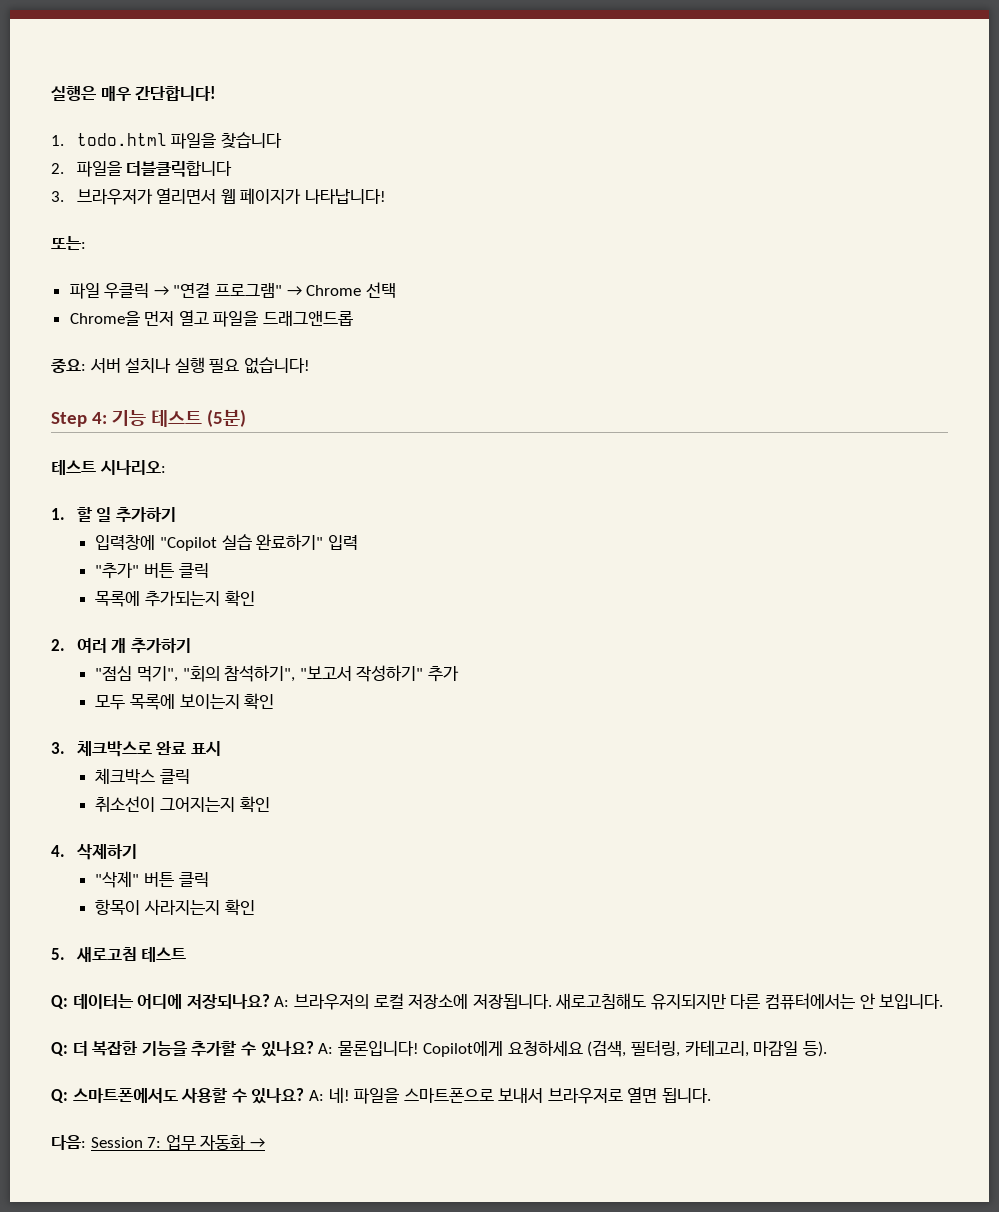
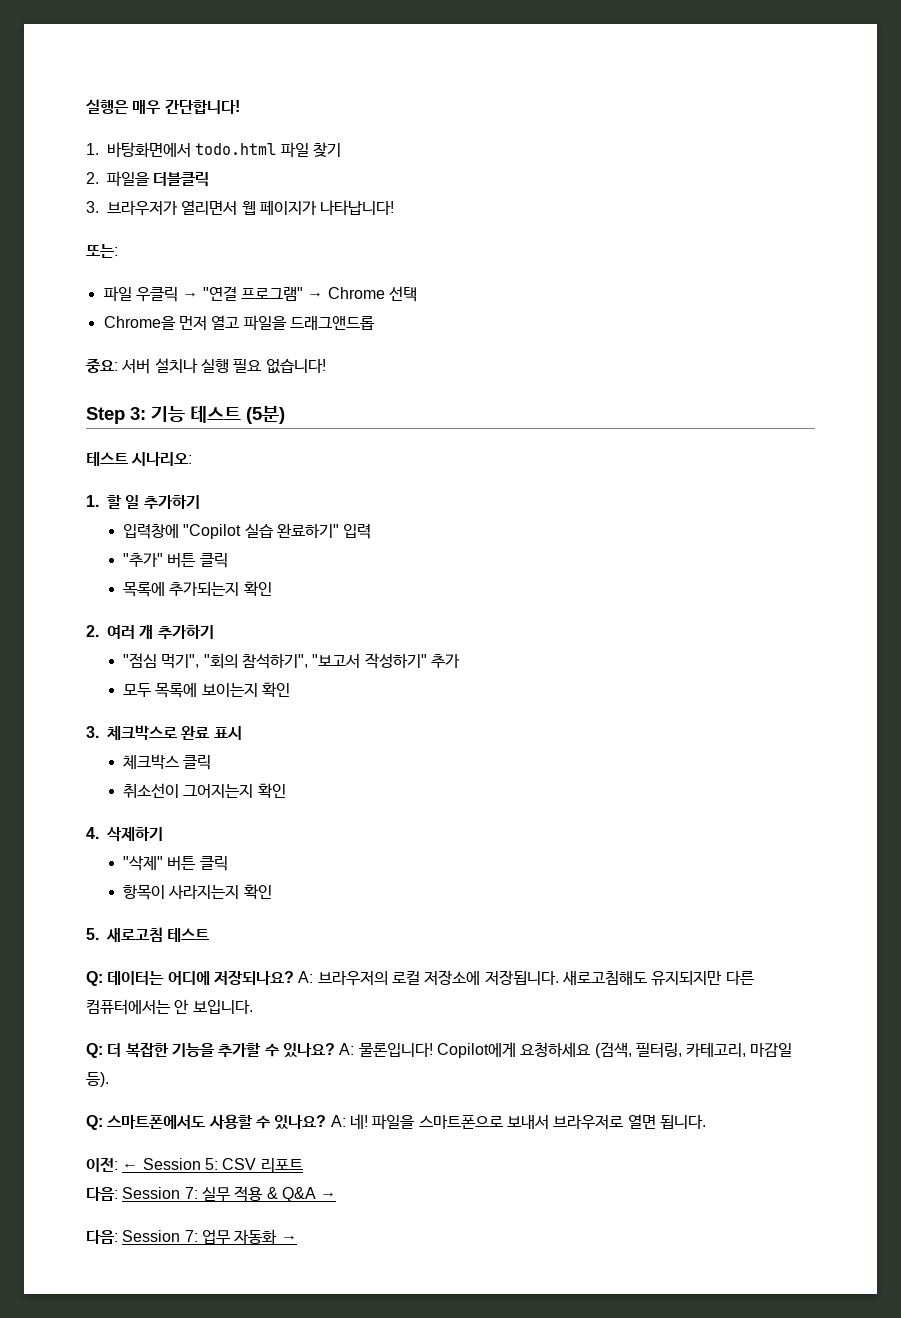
[76,132,282,149] todo.html 파일을 찾습니다 -> [107,142,341,158] 바탕화면에서 todo.html 파일 찾기
[126,160,233,177] 더블클릭합니다 -> [153,172,210,187] 더블클릭
[91,412,107,424] 4: -> [130,407,146,420] 3:
(712, 1095) none -> [86,1157,303,1172] [86,1186,337,1202] // 이전: ← Session 5: CSV 리포트 // 다음: Session 7: 실무 적용 & Q&A →

